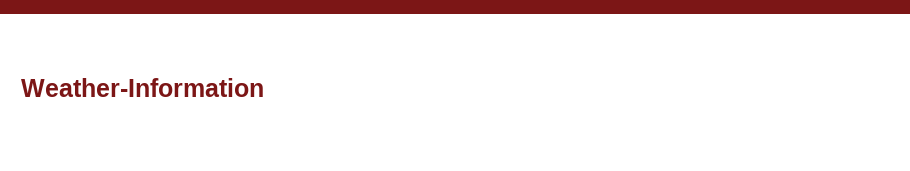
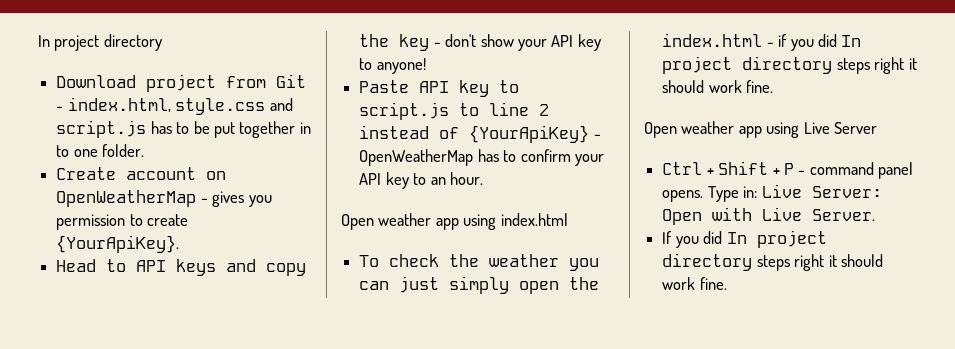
[21,78,264,97] Weather-Information -> [38,34,162,51] [56,74,307,92] [56,97,293,115] [56,120,311,138] [56,144,145,157] [56,167,227,180] [56,190,272,207] [56,214,189,230] [56,235,180,253] [56,259,307,276] [359,34,601,51] [359,58,426,74] [359,80,520,97] [359,102,550,120] [359,125,601,143] [359,149,604,166] [359,172,483,189] [341,213,568,230] [359,254,600,271] [359,276,600,294] [662,33,862,51] [662,56,917,74] [662,80,774,93] [644,121,878,138] [662,161,914,179] [662,184,882,202] [662,207,876,225] [662,230,827,248] [662,253,883,271] [662,277,727,290] In project directory // Download project from Git - index.html, style.css and script.js has to be put together in to one folder. // Create account on OpenWeatherMap - gives you permission to create {YourApiKey}. // Head to API keys and copy the key - don't show your API key to anyone! // Paste API key to script.js to line 2 instead of {YourApiKey} - OpenWeatherMap has to confirm your API key to an hour. // Open weather app using index.html // To check the weather you can just simply open the index.html - if you did In project directory steps right it should work fine. // Open weather app using Live Server // Ctrl + Shift + P - command panel opens. Type in: Live Server: Open with Live Server. // If you did In project directory steps right it should work fine.

